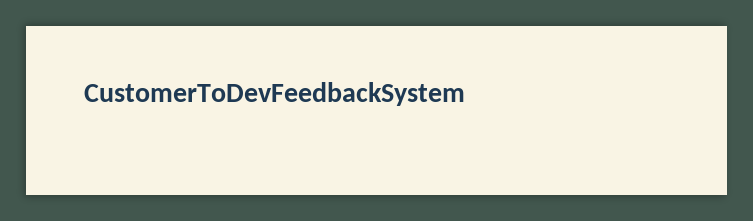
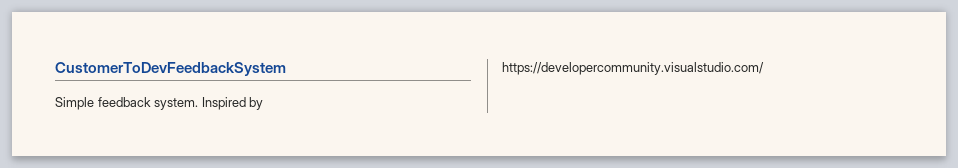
(465, 94) none -> [55,97,264,110] [502,62,764,75] // Simple feedback system. Inspired by https://developercommunity.visualstudio.com/

